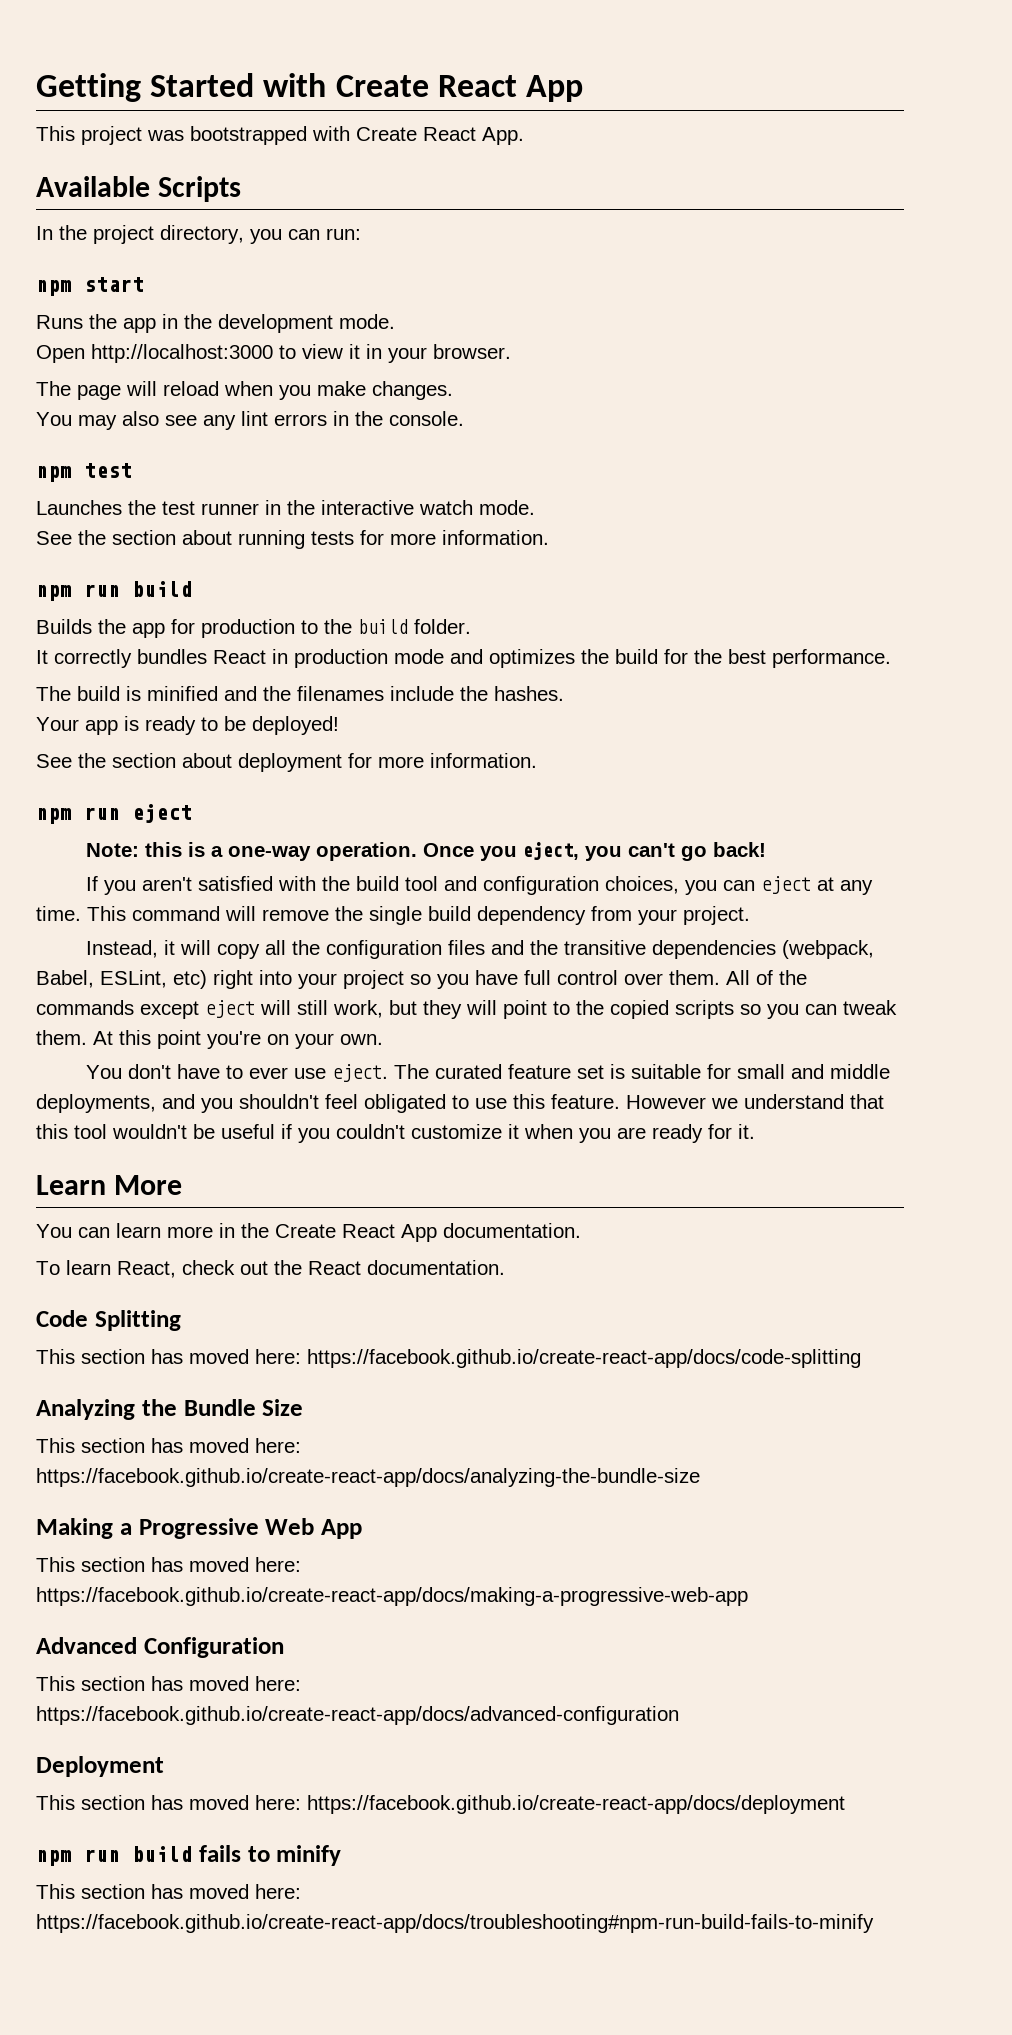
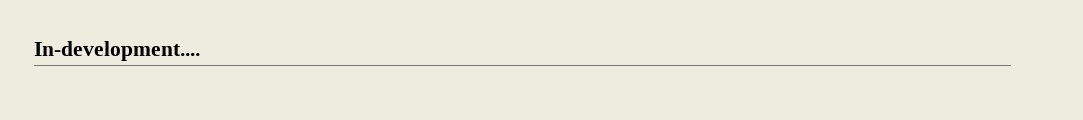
[36,73,583,102] [36,126,524,145] [36,176,241,202] [36,225,361,244] [36,277,144,296] [36,314,395,333] [36,344,511,363] [36,381,453,400] [36,411,464,430] [36,463,132,482] [36,500,535,515] [36,530,549,549] [36,581,192,601] [36,619,471,638] [36,649,891,668] [36,686,564,701] [36,716,339,735] [36,753,537,772] [36,804,192,824] [86,842,767,861] [86,876,874,895] [36,906,750,925] [86,940,875,959] [36,970,807,989] [36,1000,897,1019] [36,1030,383,1049] [86,1064,891,1082] [36,1094,884,1113] [36,1124,755,1143] [36,1175,182,1195] [36,1223,581,1242] [36,1260,505,1278] [36,1310,181,1331] [36,1349,861,1368] [36,1399,304,1420] [36,1438,301,1453] [36,1468,700,1487] [36,1518,362,1539] [36,1557,301,1572] [36,1587,748,1606] [36,1637,284,1658] [36,1676,301,1691] [36,1706,679,1725] [36,1756,164,1777] [36,1795,845,1814] [36,1845,342,1866] [36,1884,301,1899] [36,1914,874,1933] Getting Started with Create React App // This project was bootstrapped with Create React App. // Available Scripts // In the project directory, you can run: // npm start // Runs the app in the development mode. // Open http://localhost:3000 to view it in your browser. // The page will reload when you make changes. // You may also see any lint errors in the console. // npm test // Launches the test runner in the interactive watch mode. // See the section about running tests for more information. // npm run build // Builds the app for production to the build folder. // It correctly bundles React in production mode and optimizes the build for the best performance. // The build is minified and the filenames include the hashes. // Your app is ready to be deployed! // See the section about deployment for more information. // npm run eject // Note: this is a one-way operation. Once you eject, you can't go back! // If you aren't satisfied with the build tool and configuration choices, you can eject at any time. This command will remove the single build dependency from your project. // Instead, it will copy all the configuration files and the transitive dependencies (webpack, Babel, ESLint, etc) right into your project so you have full control over them. All of the commands except eject will still work, but they will point to the copied scripts so you can tweak them. At this point you're on your own. // You don't have to ever use eject. The curated feature set is suitable for small and middle deployments, and you shouldn't feel obligated to use this feature. However we understand that this tool wouldn't be useful if you couldn't customize it when you are ready for it. // Learn More // You can learn more in the Create React App documentation. // To learn React, check out the React documentation. // Code Splitting // This section has moved here: https://facebook.github.io/create-react-app/docs/code-splitting // Analyzing the Bundle Size // This section has moved here: https://facebook.github.io/create-react-app/docs/analyzing-the-bundle-size // Making a Progressive Web App // This section has moved here: https://facebook.github.io/create-react-app/docs/making-a-progressive-web-app // Advanced Configuration // This section has moved here: https://facebook.github.io/create-react-app/docs/advanced-configuration // Deployment // This section has moved here: https://facebook.github.io/create-react-app/docs/deployment // npm run build fails to minify // This section has moved here: https://facebook.github.io/create-react-app/docs/troubleshooting#npm-run-build-fails-to-minify -> [34,41,200,61] In-development....

